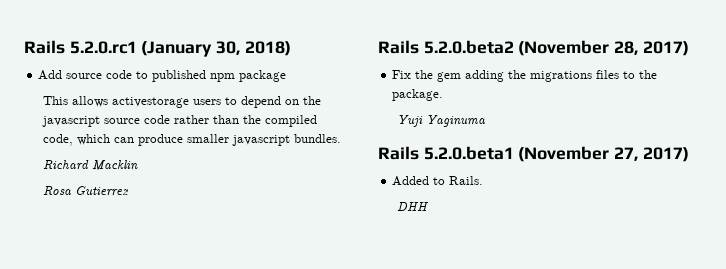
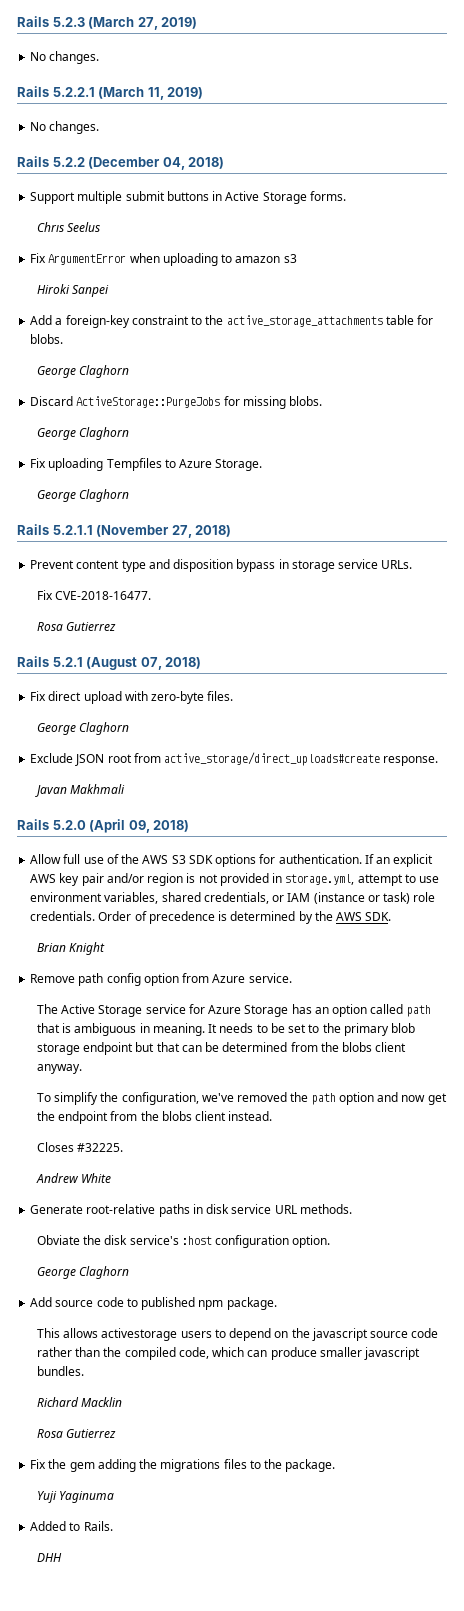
[24,40,291,57] Rails 5.2.0.rc1 (January 30, 2018) -> [17,16,198,30] [30,51,100,64] [17,86,204,100] [30,121,100,134] [17,156,225,170] [30,191,346,204] [36,222,101,232] [30,253,297,266] [36,284,110,297] [30,315,434,328] [30,334,64,344] [36,365,130,378] [30,396,323,409] [36,427,130,440] [30,458,263,471] [36,489,130,502] [17,524,232,538] [30,559,413,572] [36,590,152,600] [36,622,117,631] [17,656,202,670] [30,691,234,704] [36,722,130,735] [30,752,439,766] [34,784,126,797] [17,819,190,833] [30,854,434,867] [30,873,440,886] [30,892,436,904] [30,911,392,924] [36,942,106,955] [30,973,292,986] [36,1004,431,1017] [36,1023,416,1036] [36,1042,407,1055] [36,1064,82,1074] [36,1092,447,1105] [36,1111,273,1124] [36,1142,124,1152] [35,1173,112,1183] [30,1204,352,1217] [36,1235,331,1248] [36,1266,130,1279] Rails 5.2.3 (March 27, 2019) // No changes. // Rails 5.2.2.1 (March 11, 2019) // No changes. // Rails 5.2.2 (December 04, 2018) // Support multiple submit buttons in Active Storage forms. // Chrıs Seelus // Fix ArgumentError when uploading to amazon s3 // Hiroki Sanpei // Add a foreign-key constraint to the active_storage_attachments table for blobs. // George Claghorn // Discard ActiveStorage::PurgeJobs for missing blobs. // George Claghorn // Fix uploading Tempfiles to Azure Storage. // George Claghorn // Rails 5.2.1.1 (November 27, 2018) // Prevent content type and disposition bypass in storage service URLs. // Fix CVE-2018-16477. // Rosa Gutierrez // Rails 5.2.1 (August 07, 2018) // Fix direct upload with zero-byte files. // George Claghorn // Exclude JSON root from active_storage/direct_uploads#create response. // Javan Makhmali // Rails 5.2.0 (April 09, 2018) // Allow full use of the AWS S3 SDK options for authentication. If an explicit AWS key pair and/or region is not provided in storage.yml, attempt to use environment variables, shared credentials, or IAM (instance or task) role credentials. Order of precedence is determined by the AWS SDK. // Brian Knight // Remove path config option from Azure service. // The Active Storage service for Azure Storage has an option called path that is ambiguous in meaning. It needs to be set to the primary blob storage endpoint but that can be determined from the blobs client anyway. // To simplify the configuration, we've removed the path option and now get the endpoint from the blobs client instead. // Closes #32225. // Andrew White // Generate root-relative paths in disk service URL methods. // Obviate the disk service's :host configuration option. // George Claghorn
[239,70,287,82] package -> [226,1297,277,1310] package.
[378,40,689,56] // Rails 5.2.0.beta2 (November 28, 2017) -> (117, 1433) none
[378,146,689,162] // Rails 5.2.0.beta1 (November 27, 2017) -> (115, 1497) none

